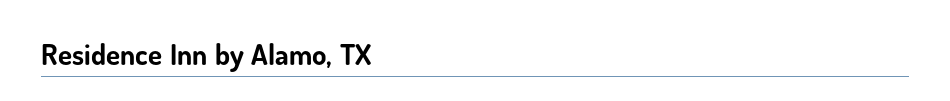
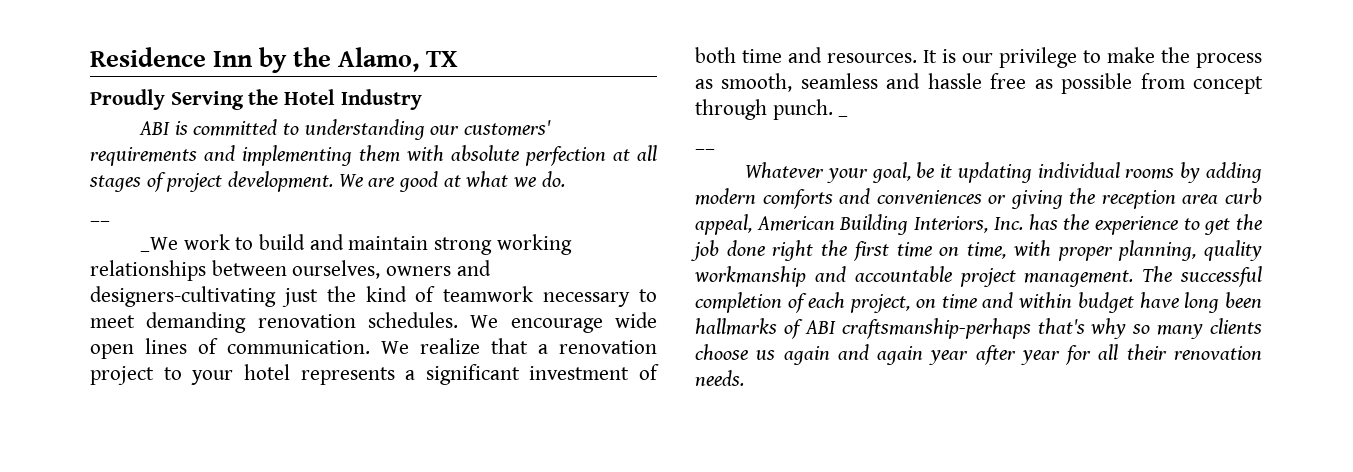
(244, 57) none -> [293,47,331,67] the
(372, 54) none -> [90,89,422,110] [139,119,552,140] [90,145,657,166] [89,171,565,192] [90,220,110,222] [140,234,572,255] [90,260,491,281] [90,286,657,307] [90,312,657,333] [90,338,657,359] [90,364,659,385] [695,47,1262,68] [695,73,1263,94] [695,99,849,120] [695,148,715,150] [745,162,1262,183] [695,188,1262,209] [695,214,1262,235] [691,240,1262,261] [694,266,1262,287] [695,292,1262,313] [695,318,1262,339] [695,344,1262,365] [695,370,744,386] // Proudly Serving the Hotel Industry // ABI is committed to understanding our customers' requirements and implementing them with absolute perfection at all stages of project development. We are good at what we do. // __ // _We work to build and maintain strong working relationships between ourselves, owners and designers-cultivating just the kind of teamwork necessary to meet demanding renovation schedules. We encourage wide open lines of communication. We realize that a renovation project to your hotel represents a significant investment of both time and resources. It is our privilege to make the process as smooth, seamless and hassle free as possible from concept through punch. _ // __ // Whatever your goal, be it updating individual rooms by adding modern comforts and conveniences or giving the reception area curb appeal, American Building Interiors, Inc. has the experience to get the job done right the first time on time, with proper planning, quality workmanship and accountable project management. The successful completion of each project, on time and within budget have long been hallmarks of ABI craftsmanship-perhaps that's why so many clients choose us again and again year after year for all their renovation needs.

